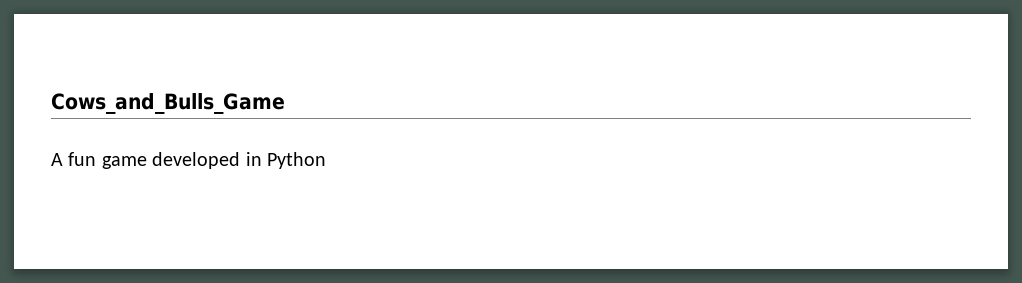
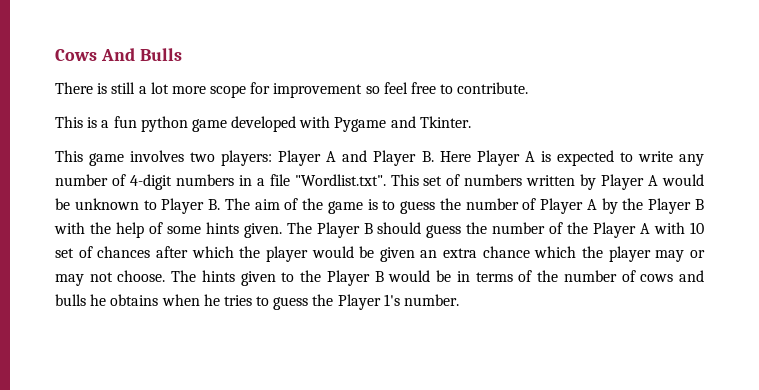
[51,93,285,114] [51,152,326,169] Cows_and_Bulls_Game // A fun game developed in Python -> [55,48,182,61] [55,82,529,98] [55,116,471,132] [55,150,704,166] [55,174,704,190] [55,198,705,214] [54,222,705,238] [55,246,705,262] [55,270,704,286] [55,294,460,310] Cows And Bulls // There is still a lot more scope for improvement so feel free to contribute. // This is a fun python game developed with Pygame and Tkinter. // This game involves two players: Player A and Player B. Here Player A is expected to write any number of 4-digit numbers in a file "Wordlist.txt". This set of numbers written by Player A would be unknown to Player B. The aim of the game is to guess the number of Player A by the Player B with the help of some hints given. The Player B should guess the number of the Player A with 10 set of chances after which the player would be given an extra chance which the player may or may not choose. The hints given to the Player B would be in terms of the number of cows and bulls he obtains when he tries to guess the Player 1's number.

